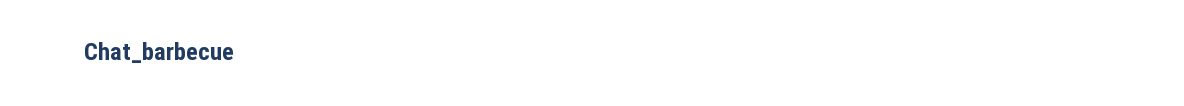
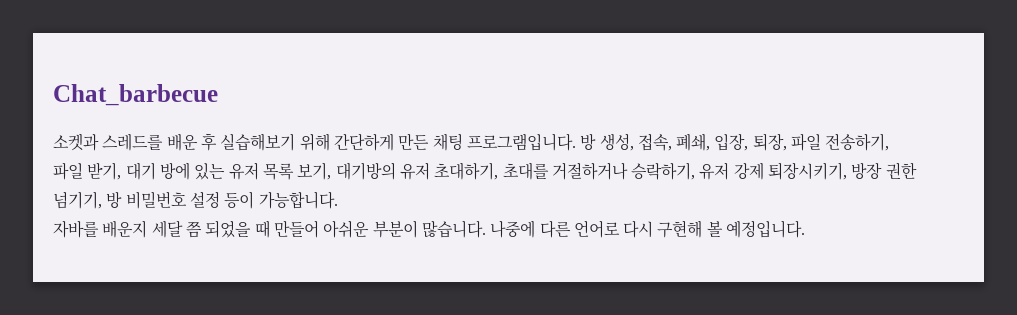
(234, 52) none -> [53,133,890,151] [53,162,917,180] [53,191,338,209] [53,220,806,238] // 소켓과 스레드를 배운 후 실습해보기 위해 간단하게 만든 채팅 프로그램입니다. 방 생성, 접속, 폐쇄, 입장, 퇴장, 파일 전송하기, 파일 받기, 대기 방에 있는 유저 목록 보기, 대기방의 유저 초대하기, 초대를 거절하거나 승락하기, 유저 강제 퇴장시키기, 방장 권한 넘기기, 방 비밀번호 설정 등이 가능합니다. // 자바를 배운지 세달 쯤 되었을 때 만들어 아쉬운 부분이 많습니다. 나중에 다른 언어로 다시 구현해 볼 예정입니다.

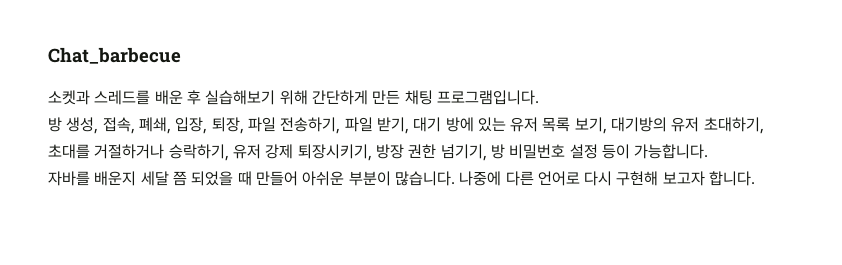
(576, 142) none -> (539, 97) //
[706,220,806,238] 볼 예정입니다. -> [662,171,756,186] 보고자 합니다.

